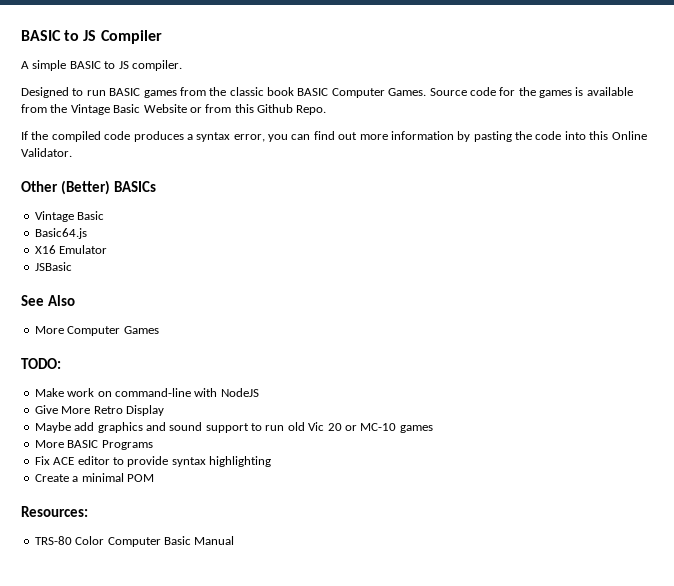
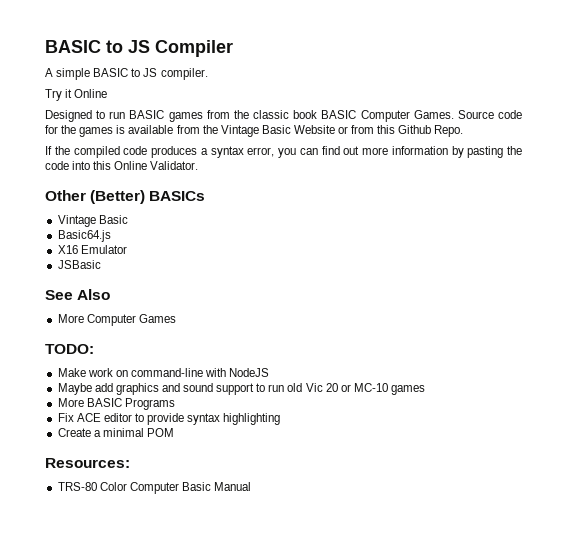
(182, 65) none -> [45,89,108,101] // Try it Online
[34,405,164,416] // Give More Retro Display -> (270, 372) none

